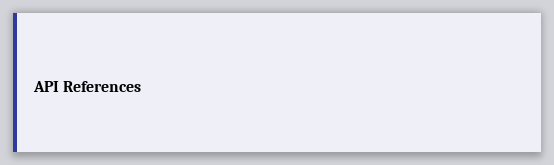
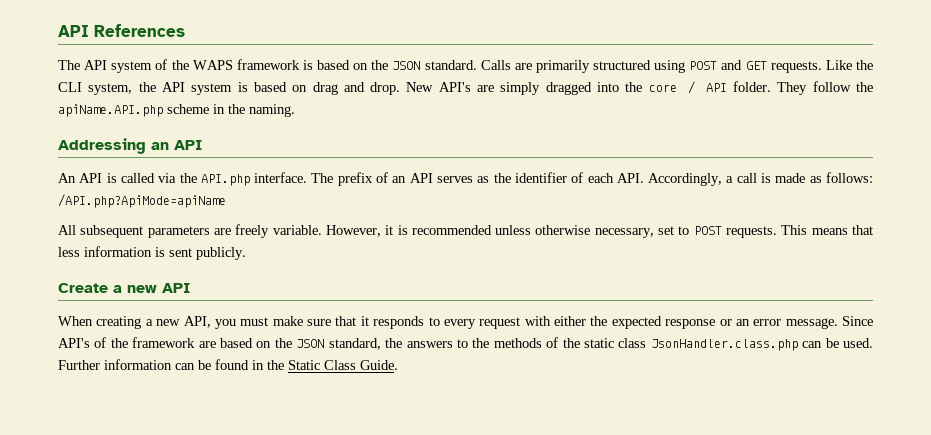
(142, 86) none -> [58,59,874,73] [58,81,874,95] [58,104,295,117] [58,138,202,154] [58,172,873,186] [58,194,226,208] [58,224,873,238] [58,246,246,260] [58,283,190,293] [58,316,873,329] [58,337,873,351] [58,359,398,370] // The API system of the WAPS framework is based on the JSON standard. Calls are primarily structured using POST and GET requests. Like the CLI system, the API system is based on drag and drop. New API's are simply dragged into the core / API folder. They follow the apiName.API.php scheme in the naming. // Addressing an API // An API is called via the API.php interface. The prefix of an API serves as the identifier of each API. Accordingly, a call is made as follows: /API.php?ApiMode=apiName // All subsequent parameters are freely variable. However, it is recommended unless otherwise necessary, set to POST requests. This means that less information is sent publicly. // Create a new API // When creating a new API, you must make sure that it responds to every request with either the expected response or an error message. Since API's of the framework are based on the JSON standard, the answers to the methods of the static class JsonHandler.class.php can be used. Further information can be found in the Static Class Guide.

